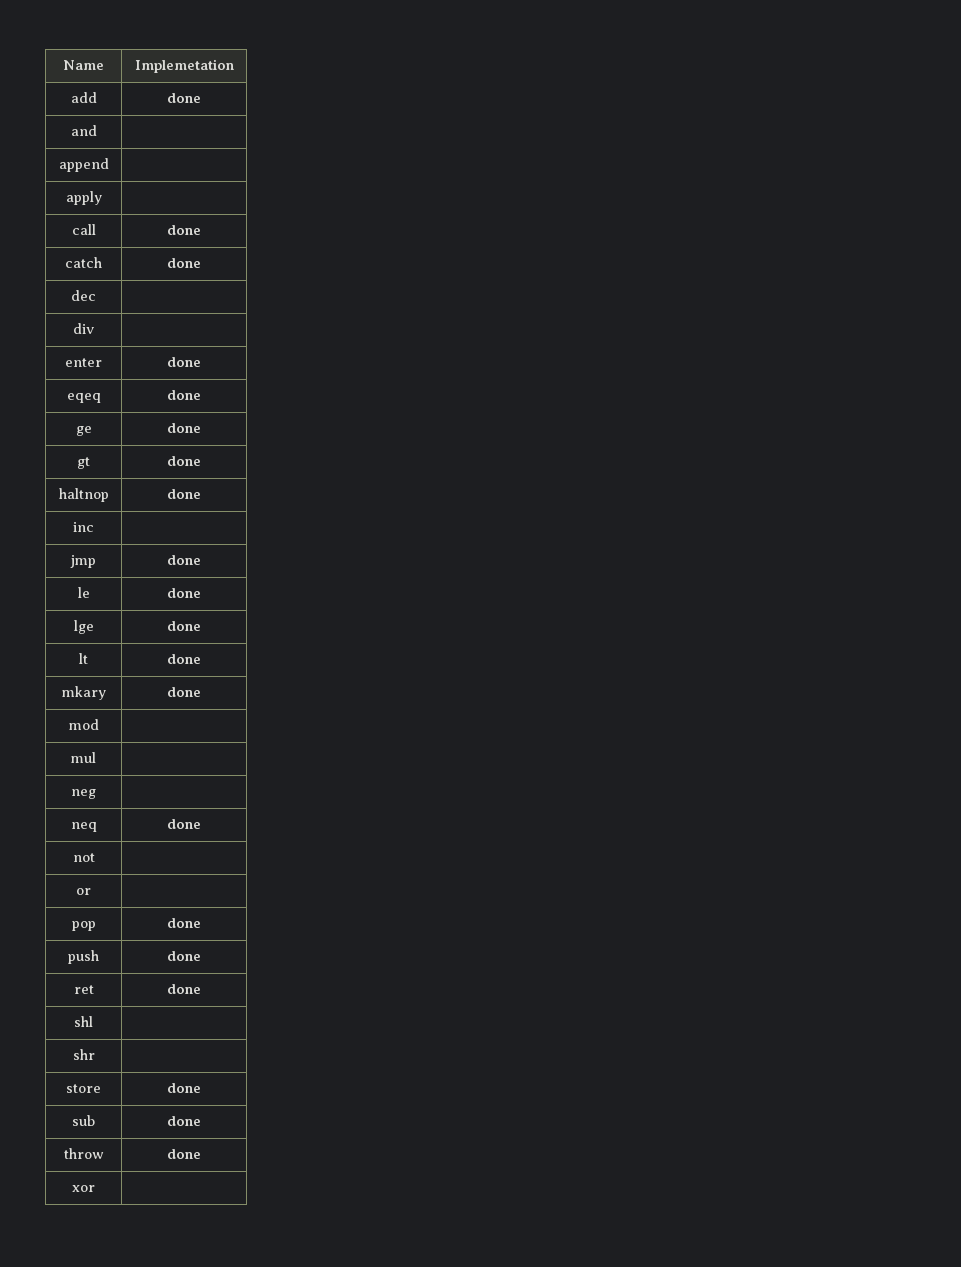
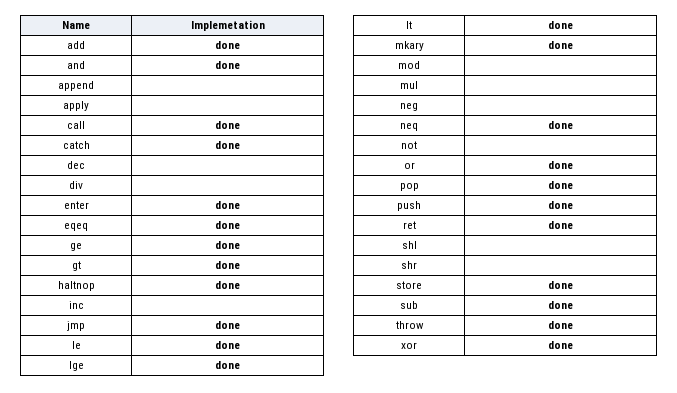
(97, 130) none -> [214,61,240,69] done
(91, 891) none -> [548,161,573,169] done
(95, 1188) none -> [548,341,573,349] done

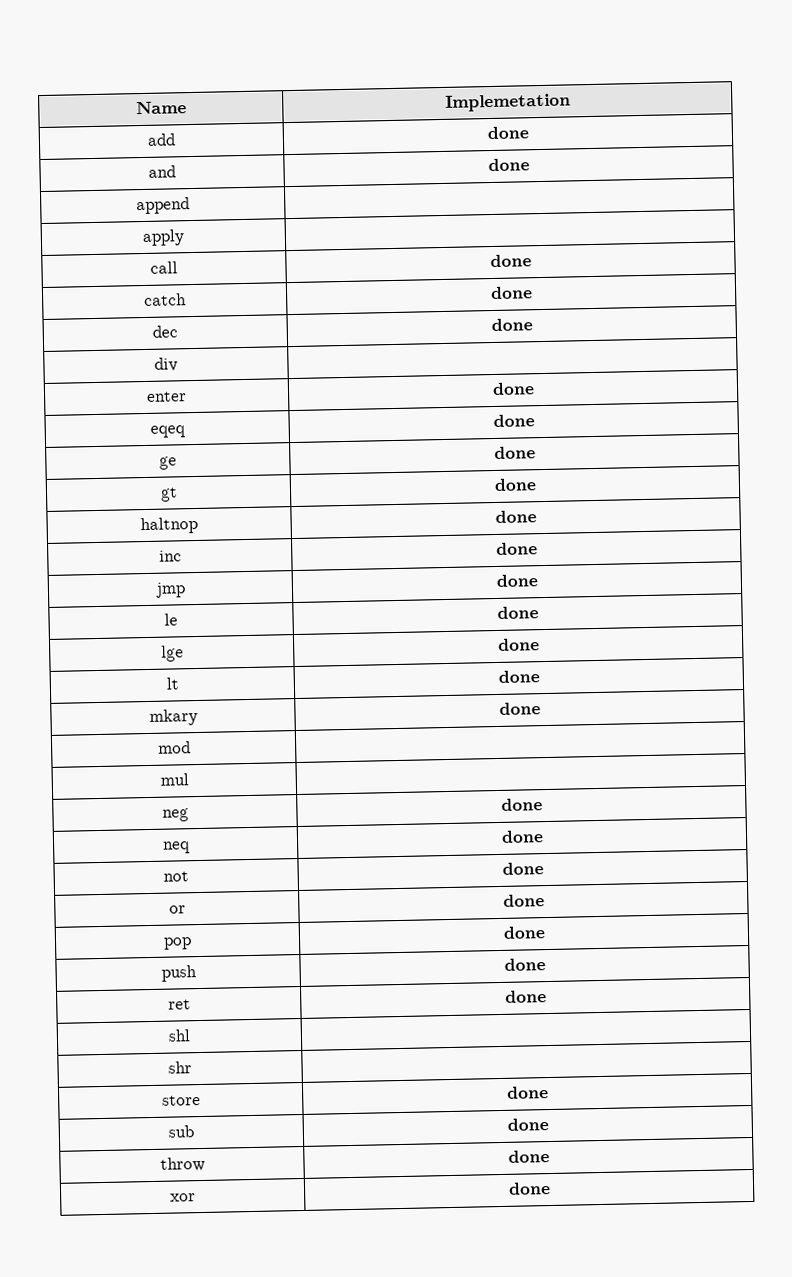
(85, 165) none -> [490,318,533,332] done
(84, 305) none -> [495,542,538,555] done
(418, 107) none -> [500,798,543,811] done
(417, 145) none -> [501,862,544,875] done

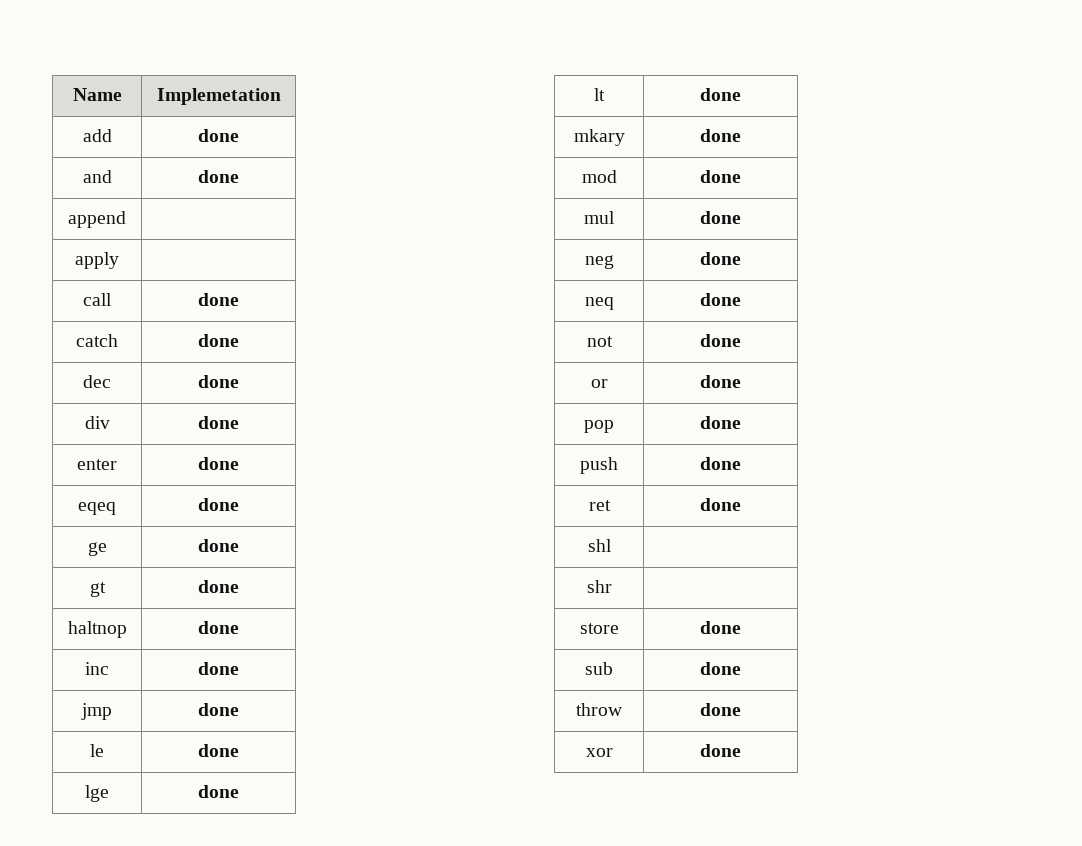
(178, 364) none -> [198,416,239,429] done
(191, 747) none -> [700,170,741,183] done
(189, 779) none -> [700,211,741,224] done

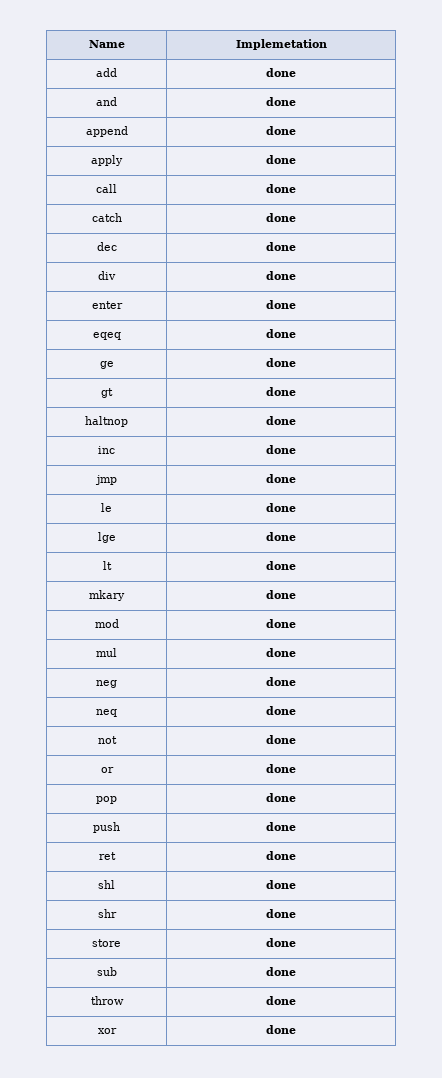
(126, 219) none -> [266,126,296,135] done
(119, 260) none -> [266,155,296,164] done
(612, 545) none -> [266,880,296,889] done
(612, 586) none -> [266,909,296,918] done

